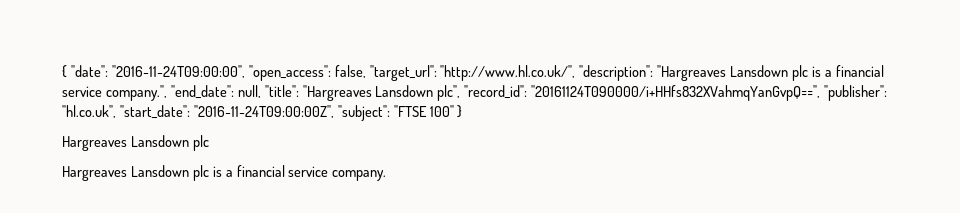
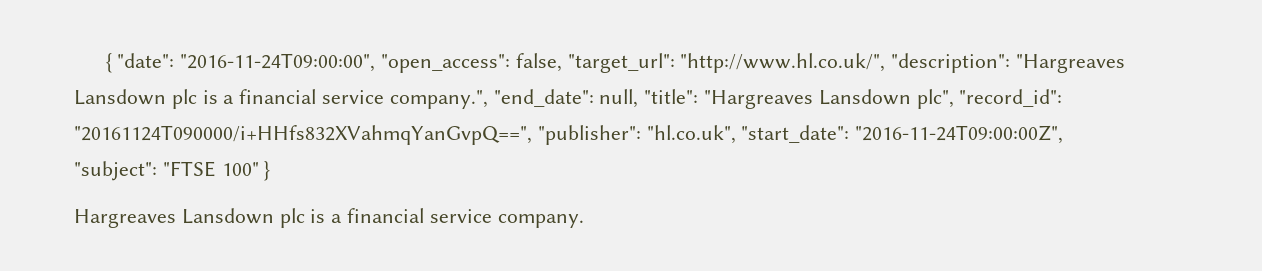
[62,165,209,181] // Hargreaves Lansdown plc -> (305, 218) none

